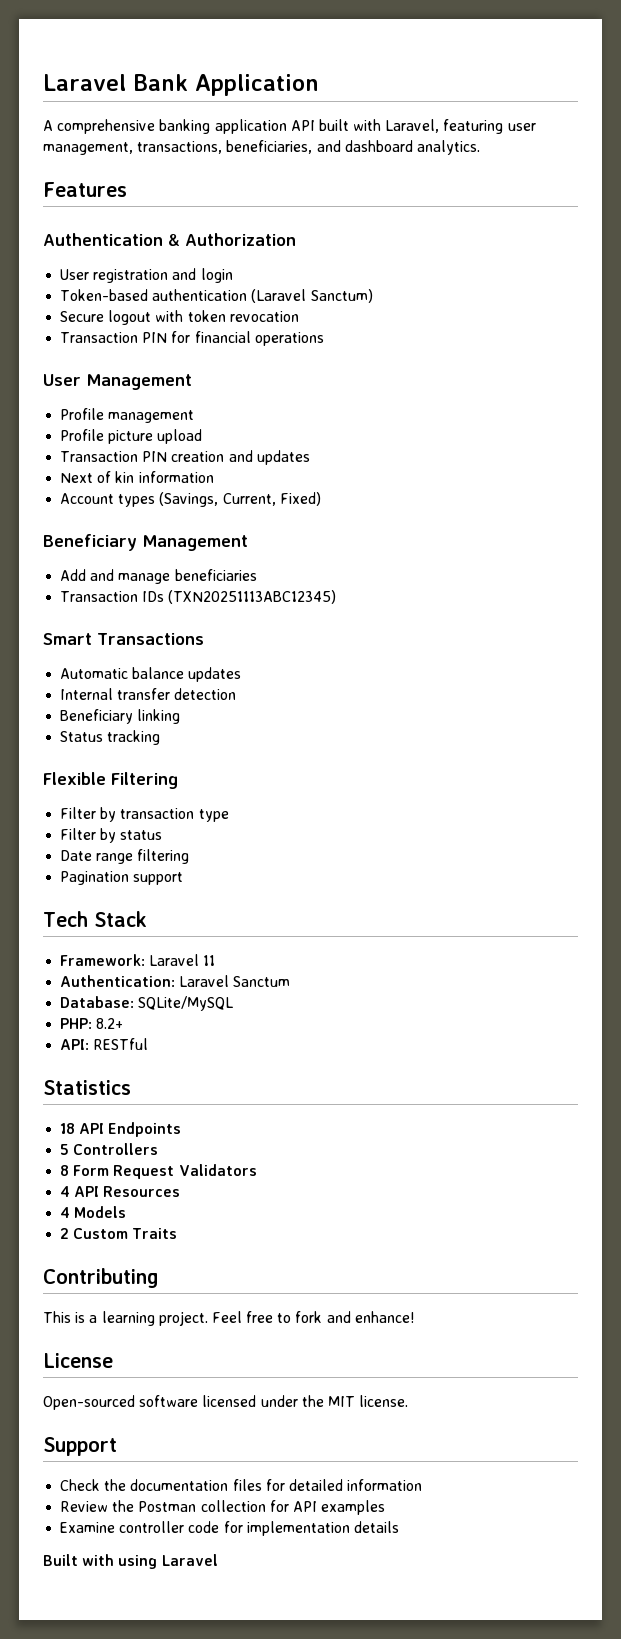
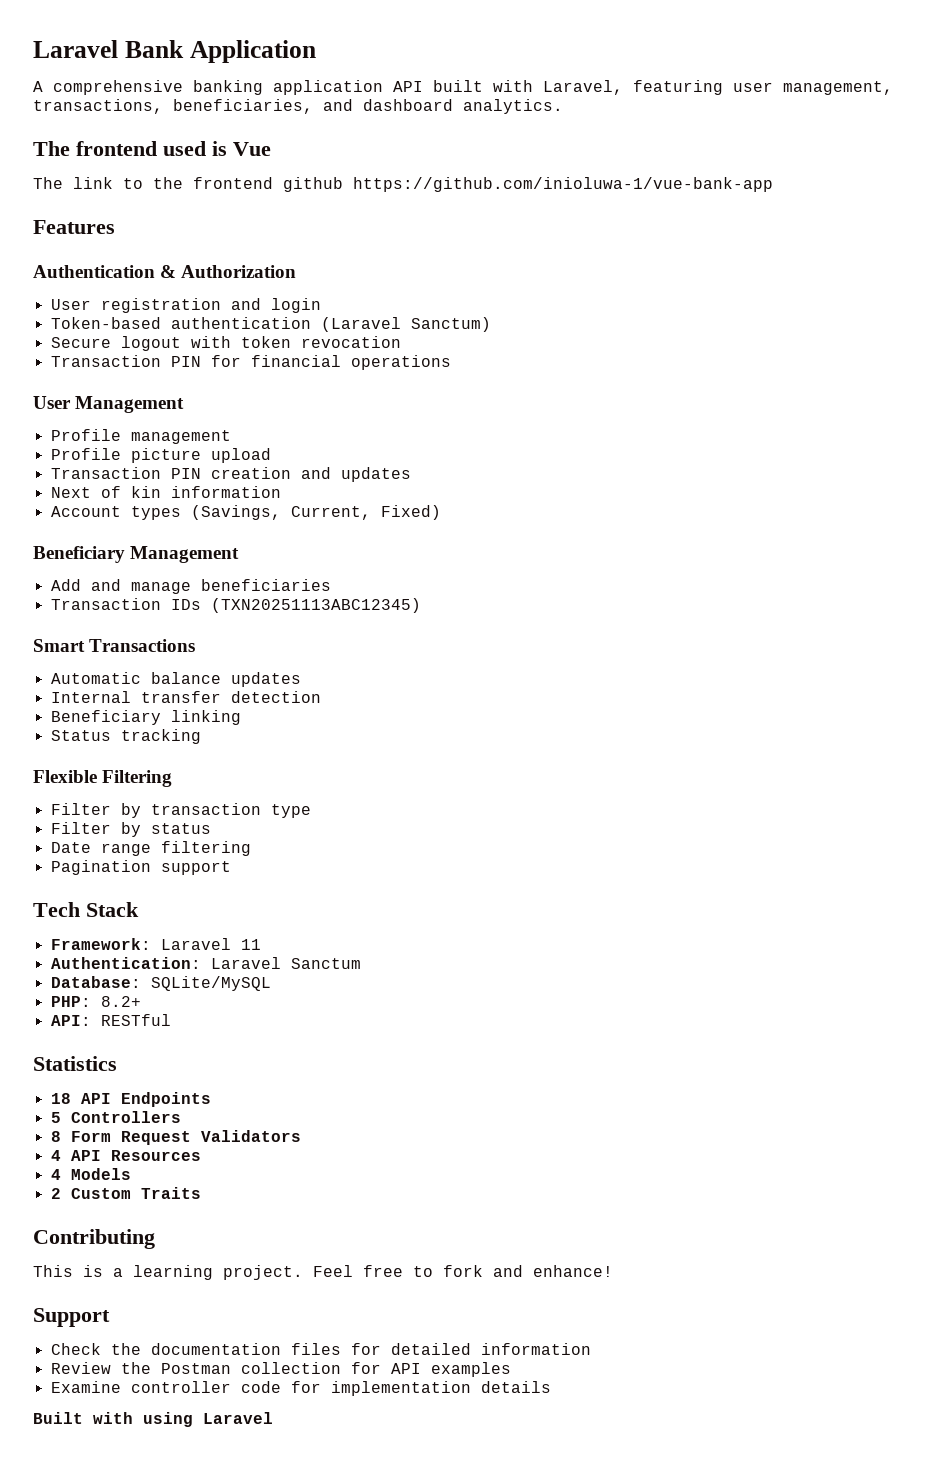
(480, 147) none -> [33,141,271,156] [33,177,773,192] // The frontend used is Vue // The link to the frontend github https://github.com/inioluwa-1/vue-bank-app
[43,1353,113,1368] [43,1395,409,1410] // License // Open-sourced software licensed under the MIT license. -> (613, 1271) none

